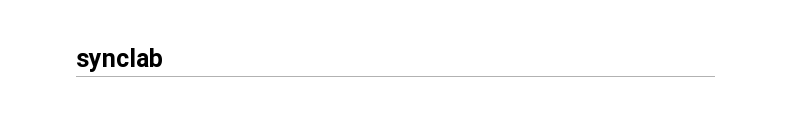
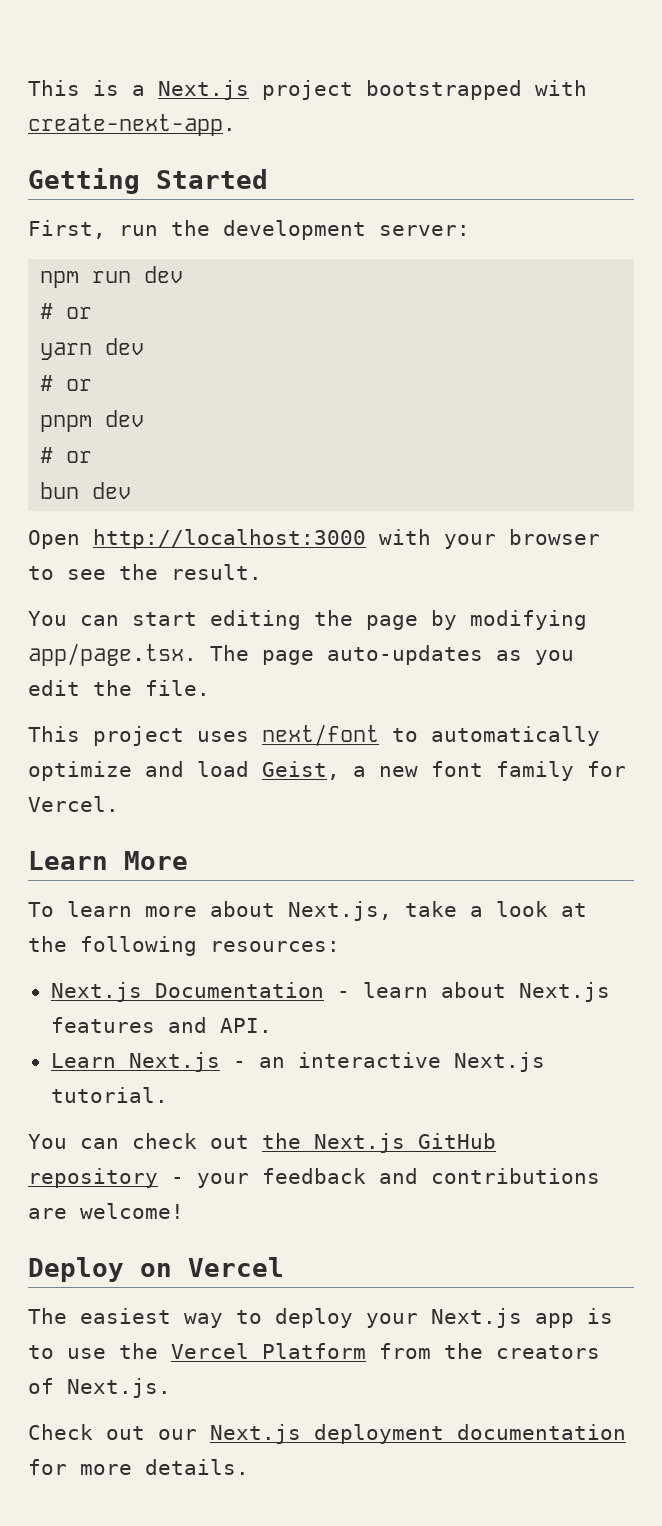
[76,48,163,72] synclab -> [28,80,587,100] [28,114,236,136] [28,168,268,194] [28,220,470,240] [40,266,184,288] [40,303,93,319] [40,338,145,360] [40,375,93,391] [40,410,145,432] [40,447,93,463] [40,482,132,499] [28,529,600,549] [28,564,262,580] [28,610,587,630] [28,643,574,666] [28,680,210,696] [28,724,600,746] [28,761,626,781] [28,796,119,812] [28,851,188,870] [28,901,587,921] [28,936,340,956] [50,982,610,1002] [50,1017,272,1033] [50,1052,545,1072] [50,1087,168,1103] [28,1133,496,1153] [28,1168,600,1188] [28,1203,184,1219] [28,1257,284,1282] [28,1308,613,1328] [28,1343,600,1359] [28,1378,171,1398] [28,1424,626,1444] [28,1459,249,1475] This is a Next.js project bootstrapped with create-next-app. // Getting Started // First, run the development server: // npm run dev // # or // yarn dev // # or // pnpm dev // # or // bun dev // Open http://localhost:3000 with your browser to see the result. // You can start editing the page by modifying app/page.tsx. The page auto-updates as you edit the file. // This project uses next/font to automatically optimize and load Geist, a new font family for Vercel. // Learn More // To learn more about Next.js, take a look at the following resources: // Next.js Documentation - learn about Next.js features and API. // Learn Next.js - an interactive Next.js tutorial. // You can check out the Next.js GitHub repository - your feedback and contributions are welcome! // Deploy on Vercel // The easiest way to deploy your Next.js app is to use the Vercel Platform from the creators of Next.js. // Check out our Next.js deployment documentation for more details.

